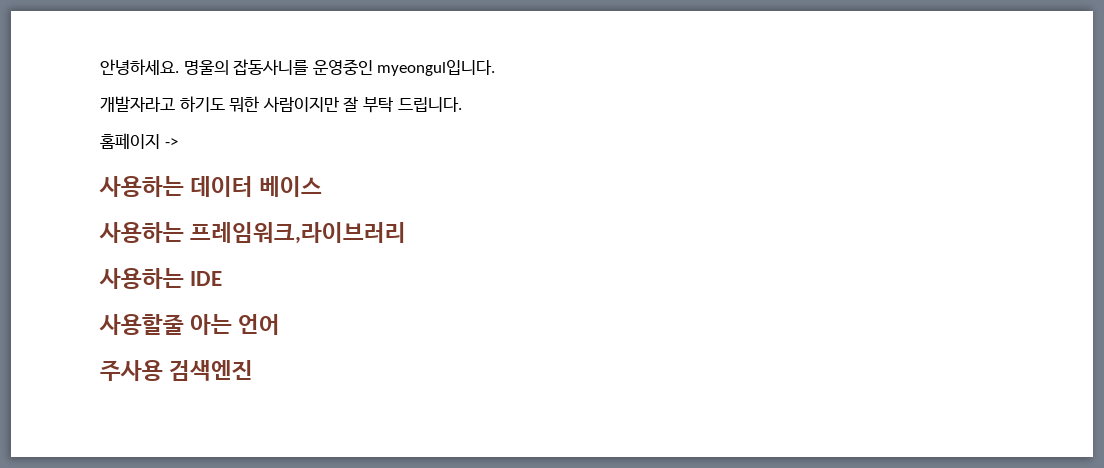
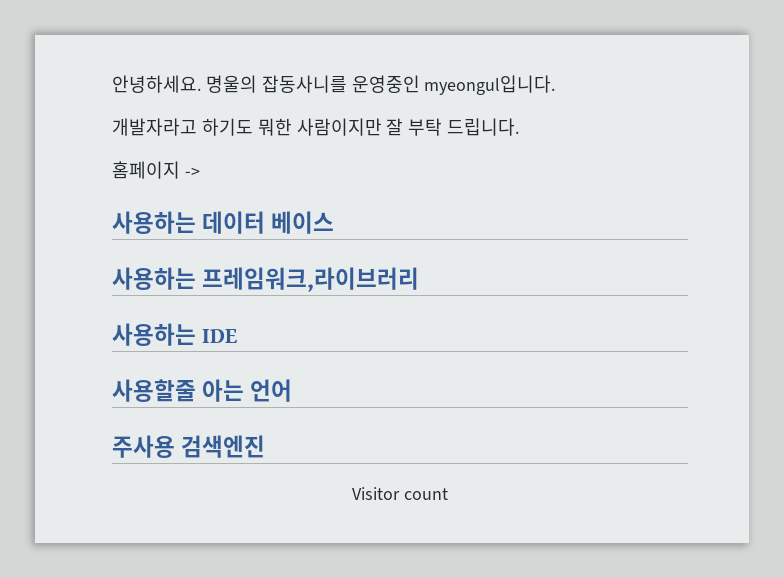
(254, 370) none -> [352,487,448,500] // Visitor count

